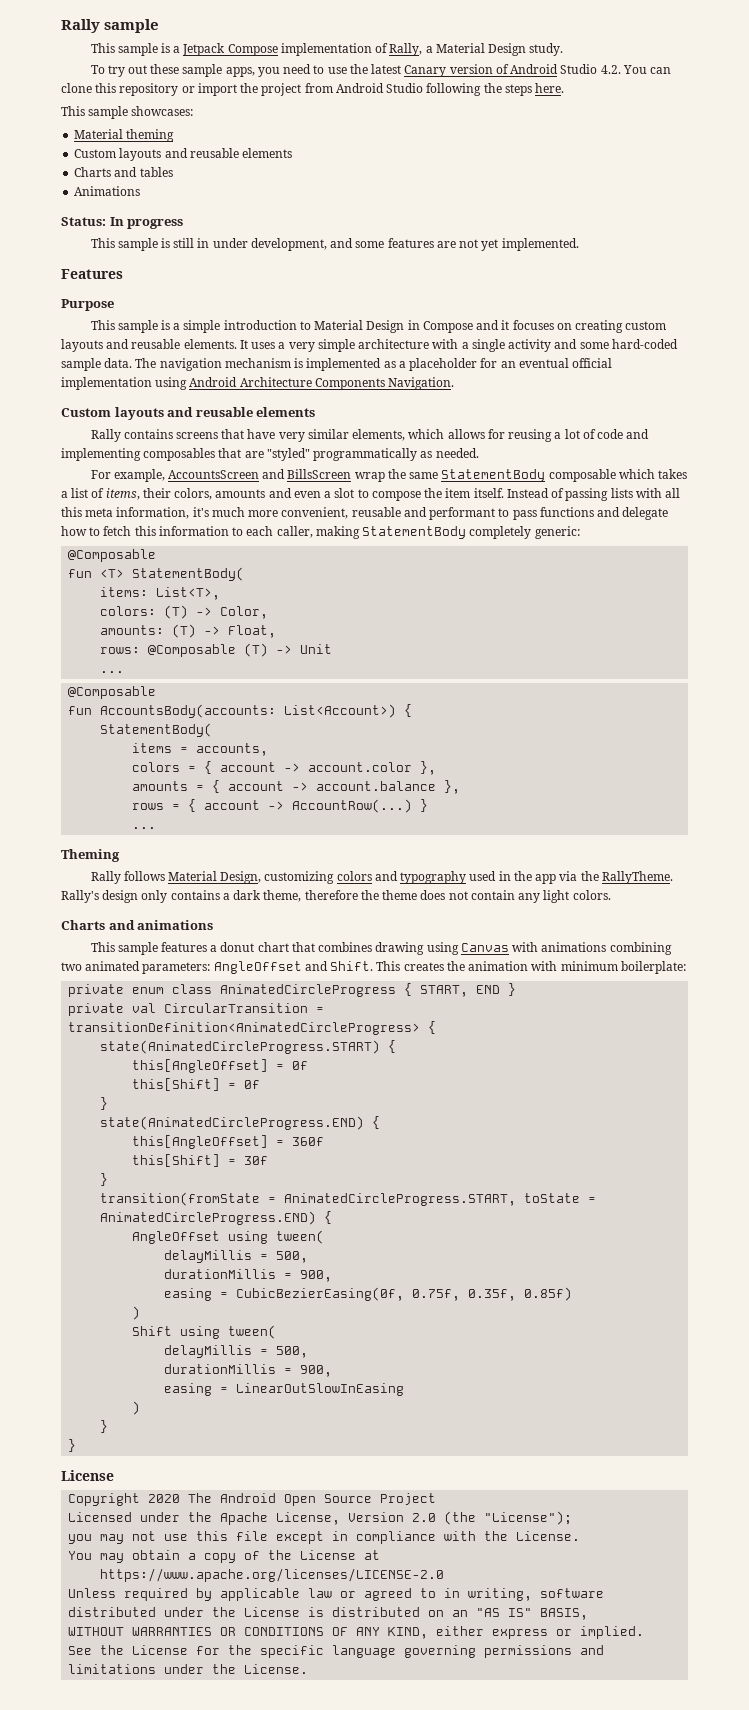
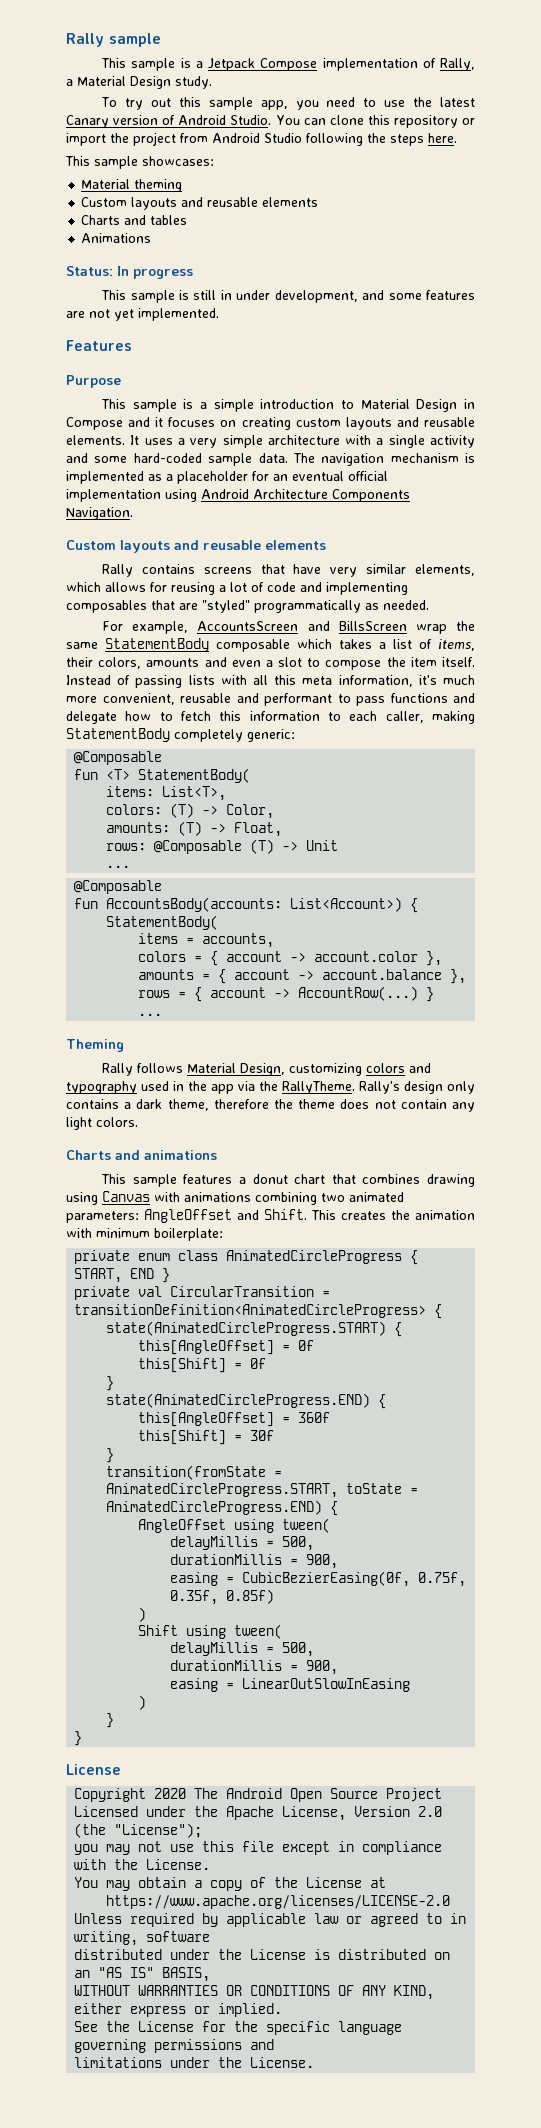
[150,64,255,77] these sample apps, -> [178,97,288,110] this sample app,
[560,64,621,74] Studio 4.2. -> [230,115,272,125] Studio.

